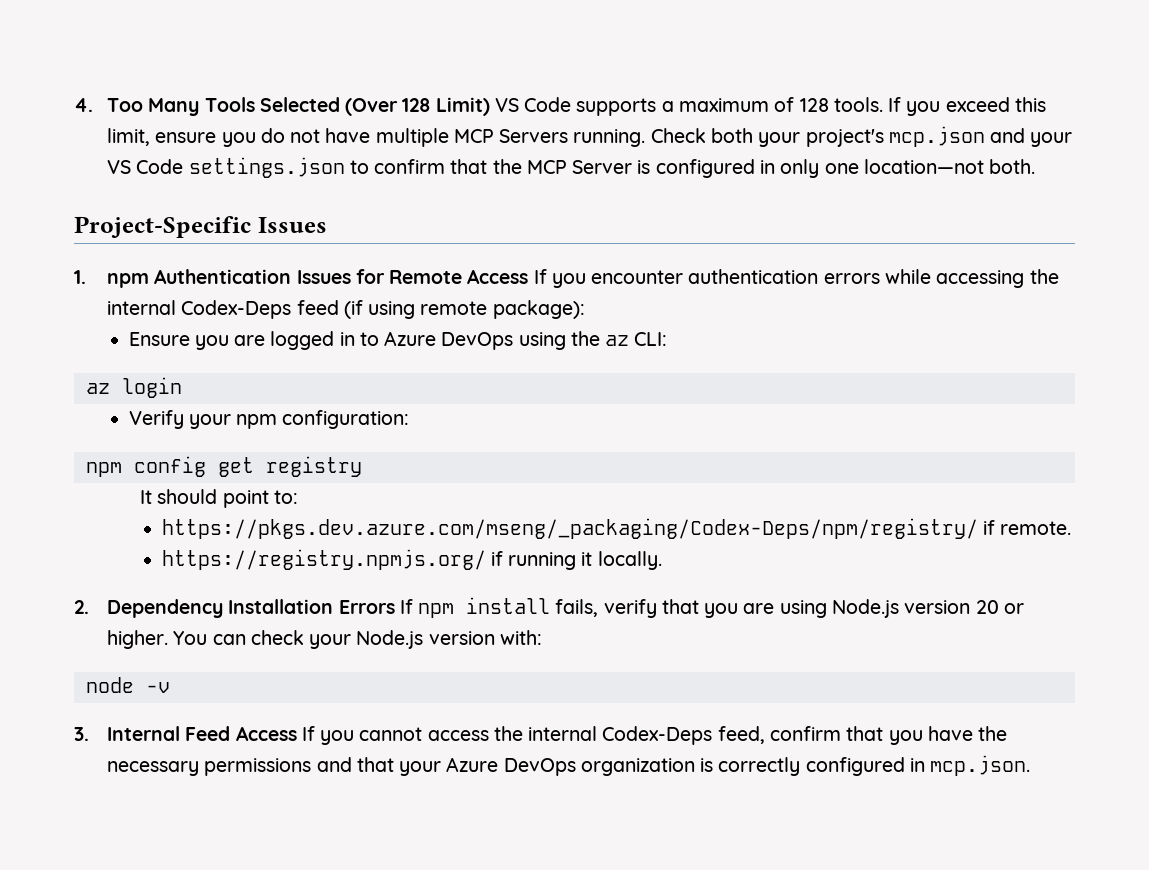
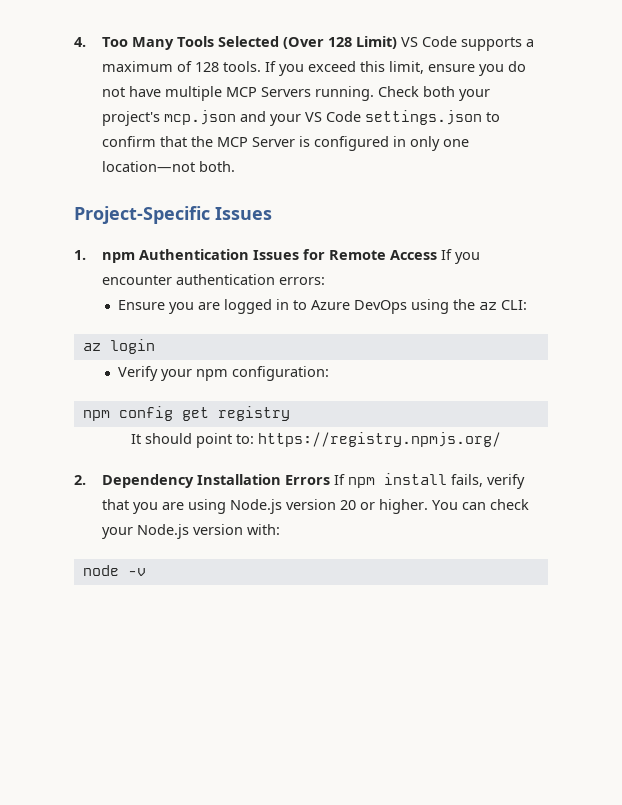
[823,269,1059,288] [107,300,585,319] errors while accessing the internal Codex-Deps feed (if using remote package): -> [279,277,326,285] errors:
[161,518,1072,539] [161,549,662,570] // https://pkgs.dev.azure.com/mseng/_packaging/Codex-Deps/npm/registry/ if remote. // https://registry.npmjs.org/ if running it locally. -> [257,432,501,447] https://registry.npmjs.org/
[74,726,1008,745] [107,755,1031,776] // 3. Internal Feed Access If you cannot access the internal Codex-Deps feed, confirm that you have the necessary permissions and that your Azure DevOps organization is correctly configured in mcp.json. -> (146, 572) none

